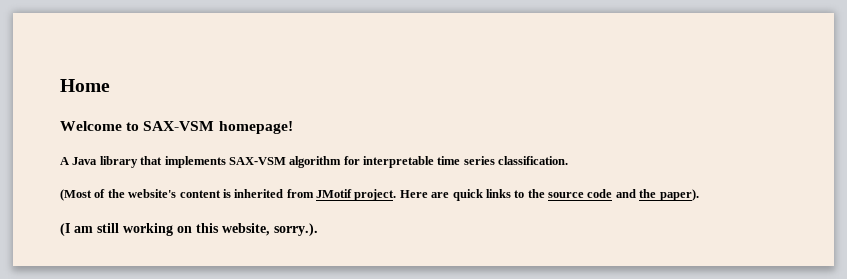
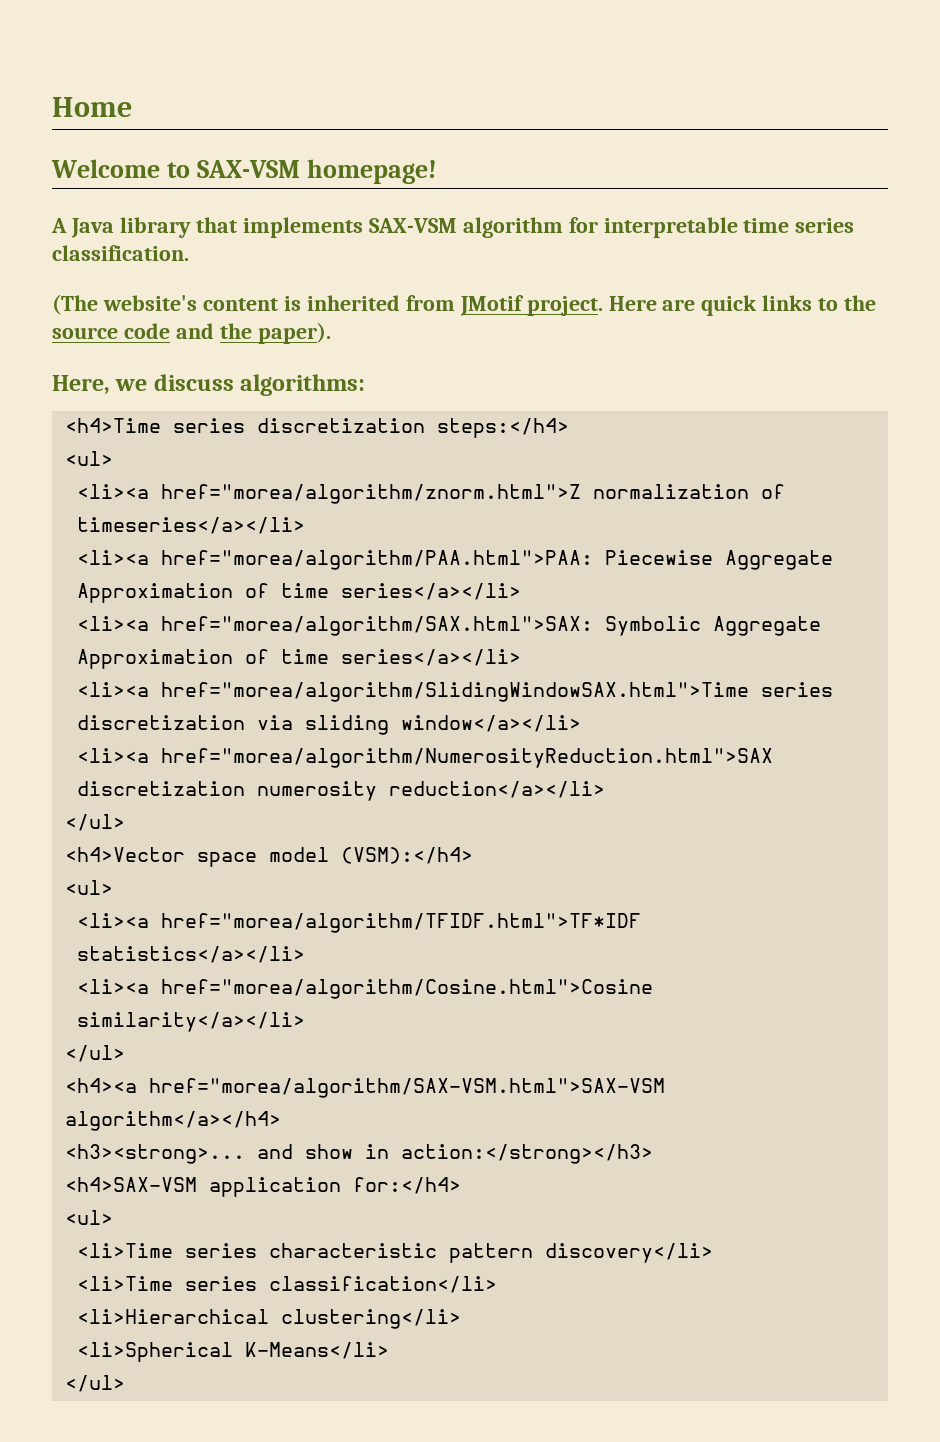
[60,189,125,201] (Most of the -> [52,294,98,315] (The
[60,223,318,236] (I am still working on this website, sorry.). -> [52,374,366,396] [65,418,570,438] [65,451,114,466] [77,484,786,504] [77,517,306,534] [77,550,834,570] [77,583,522,603] [77,616,822,636] [77,649,522,669] [77,682,834,702] [77,715,582,735] [77,748,774,768] [77,781,606,801] [65,814,126,831] [65,847,474,867] [65,880,114,895] [77,913,642,933] [77,946,306,963] [77,979,654,999] [77,1012,306,1032] [65,1045,126,1062] [65,1078,666,1098] [65,1111,282,1131] [65,1144,654,1164] [65,1177,462,1197] [65,1210,114,1225] [77,1243,714,1263] [77,1276,498,1293] [77,1309,462,1329] [77,1342,390,1362] [65,1375,126,1392] Here, we discuss algorithms: // <h4>Time series discretization steps:</h4> // <ul> // <li><a href="morea/algorithm/znorm.html">Z normalization of timeseries</a></li> // <li><a href="morea/algorithm/PAA.html">PAA: Piecewise Aggregate Approximation of time series</a></li> // <li><a href="morea/algorithm/SAX.html">SAX: Symbolic Aggregate Approximation of time series</a></li> // <li><a href="morea/algorithm/SlidingWindowSAX.html">Time series discretization via sliding window</a></li> // <li><a href="morea/algorithm/NumerosityReduction.html">SAX discretization numerosity reduction</a></li> // </ul> // <h4>Vector space model (VSM):</h4> // <ul> // <li><a href="morea/algorithm/TFIDF.html">TF*IDF statistics</a></li> // <li><a href="morea/algorithm/Cosine.html">Cosine similarity</a></li> // </ul> // <h4><a href="morea/algorithm/SAX-VSM.html">SAX-VSM algorithm</a></h4> // <h3><strong>... and show in action:</strong></h3> // <h4>SAX-VSM application for:</h4> // <ul> // <li>Time series characteristic pattern discovery</li> // <li>Time series classification</li> // <li>Hierarchical clustering</li> // <li>Spherical K-Means</li> // </ul>

